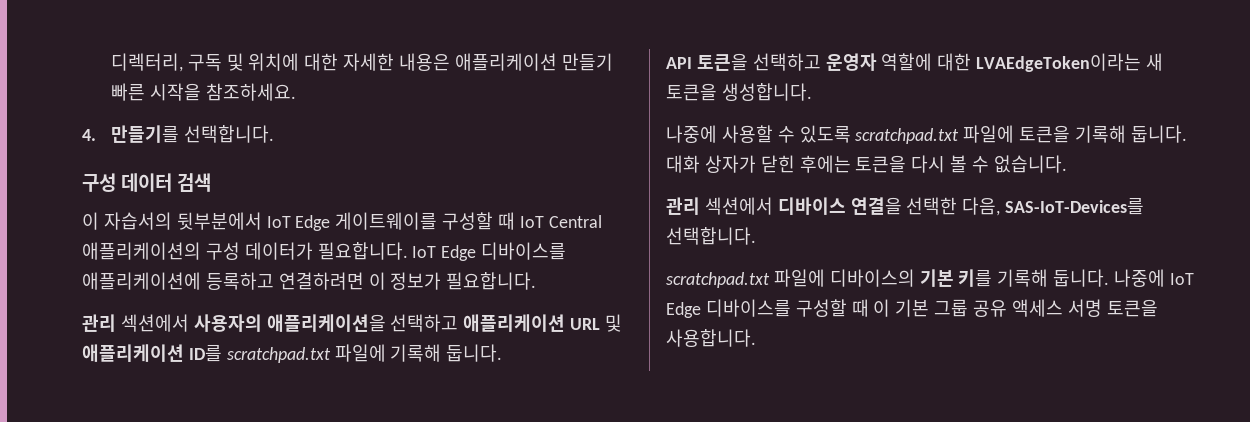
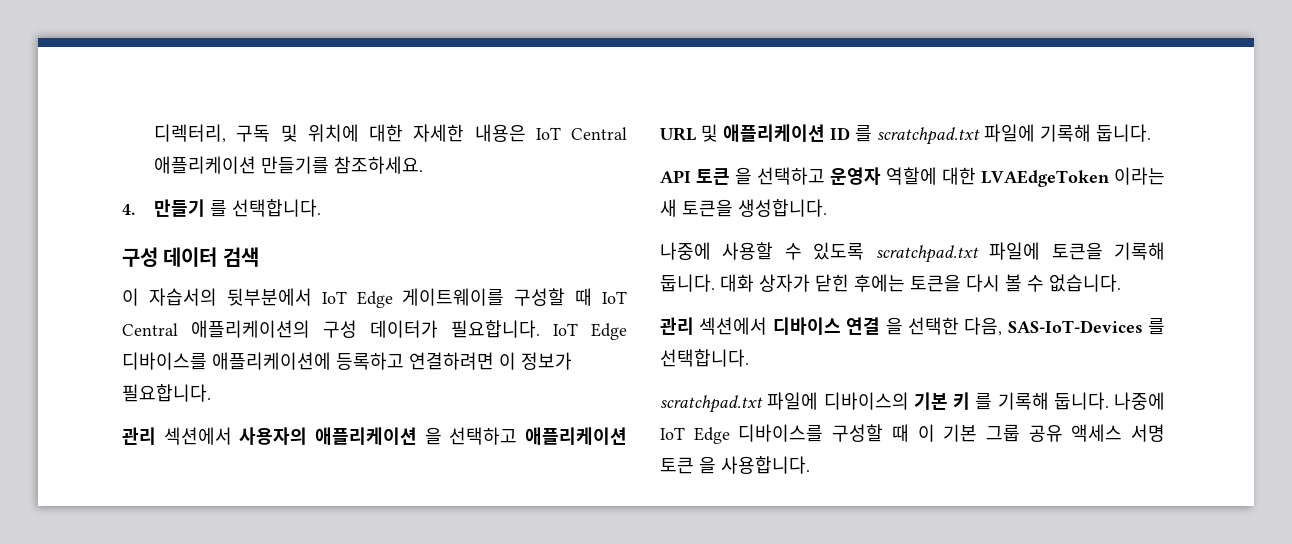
[454,53,613,71] [110,83,201,101] 애플리케이션 만들기 빠른 시작을 -> [535,127,627,140] [154,156,330,174] IoT Central 애플리케이션 만들기를
[110,125,179,143] 만들기를 -> [154,199,228,217] 만들기 를
[266,314,386,332] 애플리케이션을 -> [315,427,442,445] 애플리케이션 을
[188,345,222,362] ID를 -> [830,125,872,142] ID 를
[696,53,748,71] 토큰을 -> [696,167,752,185] 토큰 을
[976,53,1142,72] LVAEdgeToken이라는 -> [981,167,1165,187] LVAEdgeToken 이라는
[850,197,1145,216] 연결을 선택한 다음, SAS-IoT-Devices를 -> [846,317,1165,336] 연결 을 선택한 다음, SAS-IoT-Devices 를
[958,269,993,287] 키를 -> [953,392,993,410] 키 를
[1106,299,1158,317] 토큰을 -> [660,456,716,474] 토큰 을

